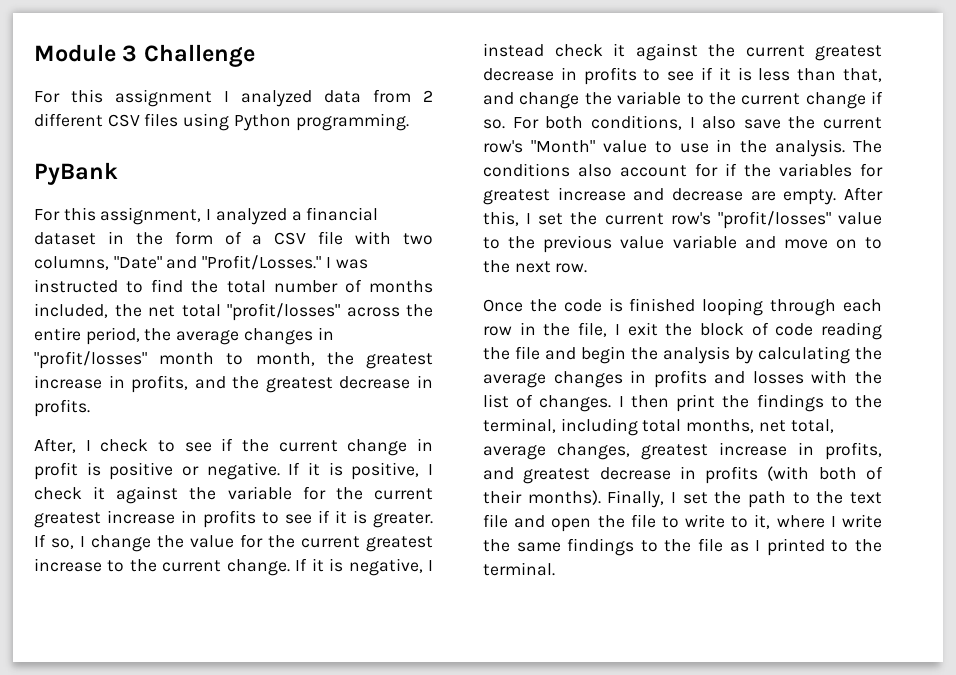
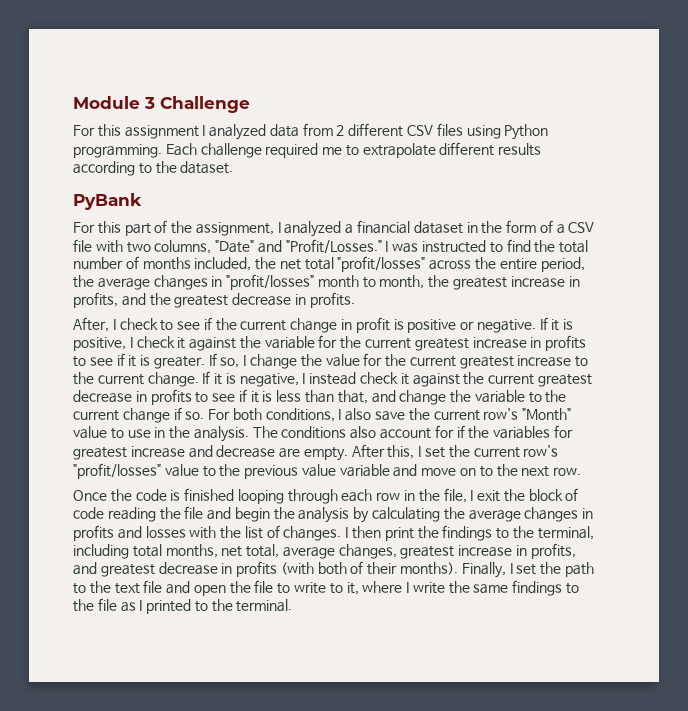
(409, 122) none -> [165,142,542,158] [73,161,234,176] Each challenge required me to extrapolate different results according to the dataset.
(96, 214) none -> [124,220,193,236] part of the

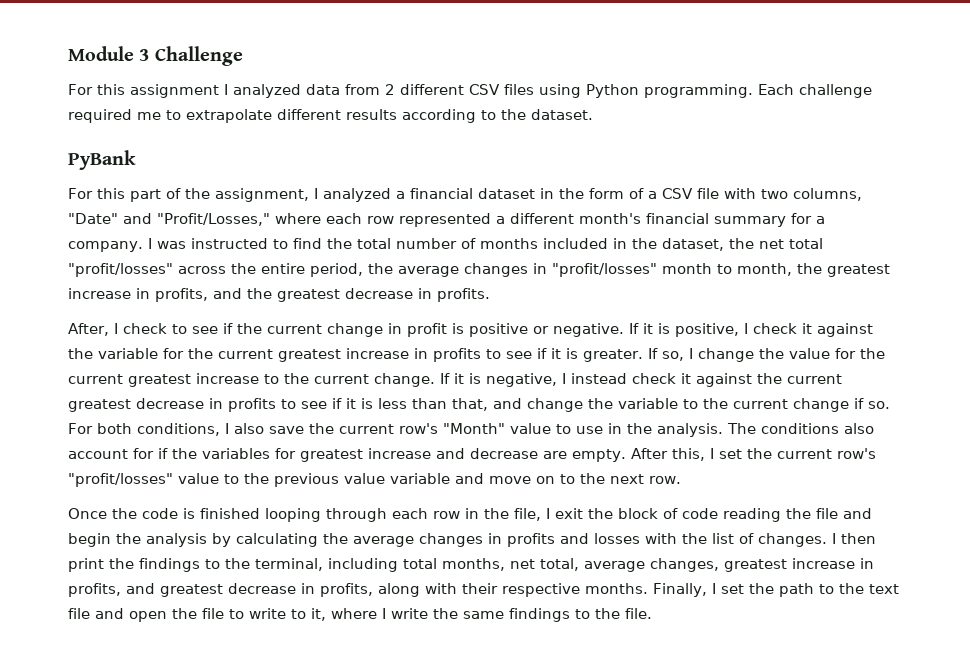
[285,239,382,254] "Profit/Losses." -> [157,213,825,227] [68,241,143,252] "Profit/Losses," where each row represented a different month's financial summary for a company.
[194,257,252,271] included, -> [542,238,724,251] included in the dataset,
[236,561,459,577] profits (with both of their months). -> [320,583,648,597] profits, along with their respective months.
[97,598,293,614] file as I printed to the terminal. -> [625,608,652,619] file.

